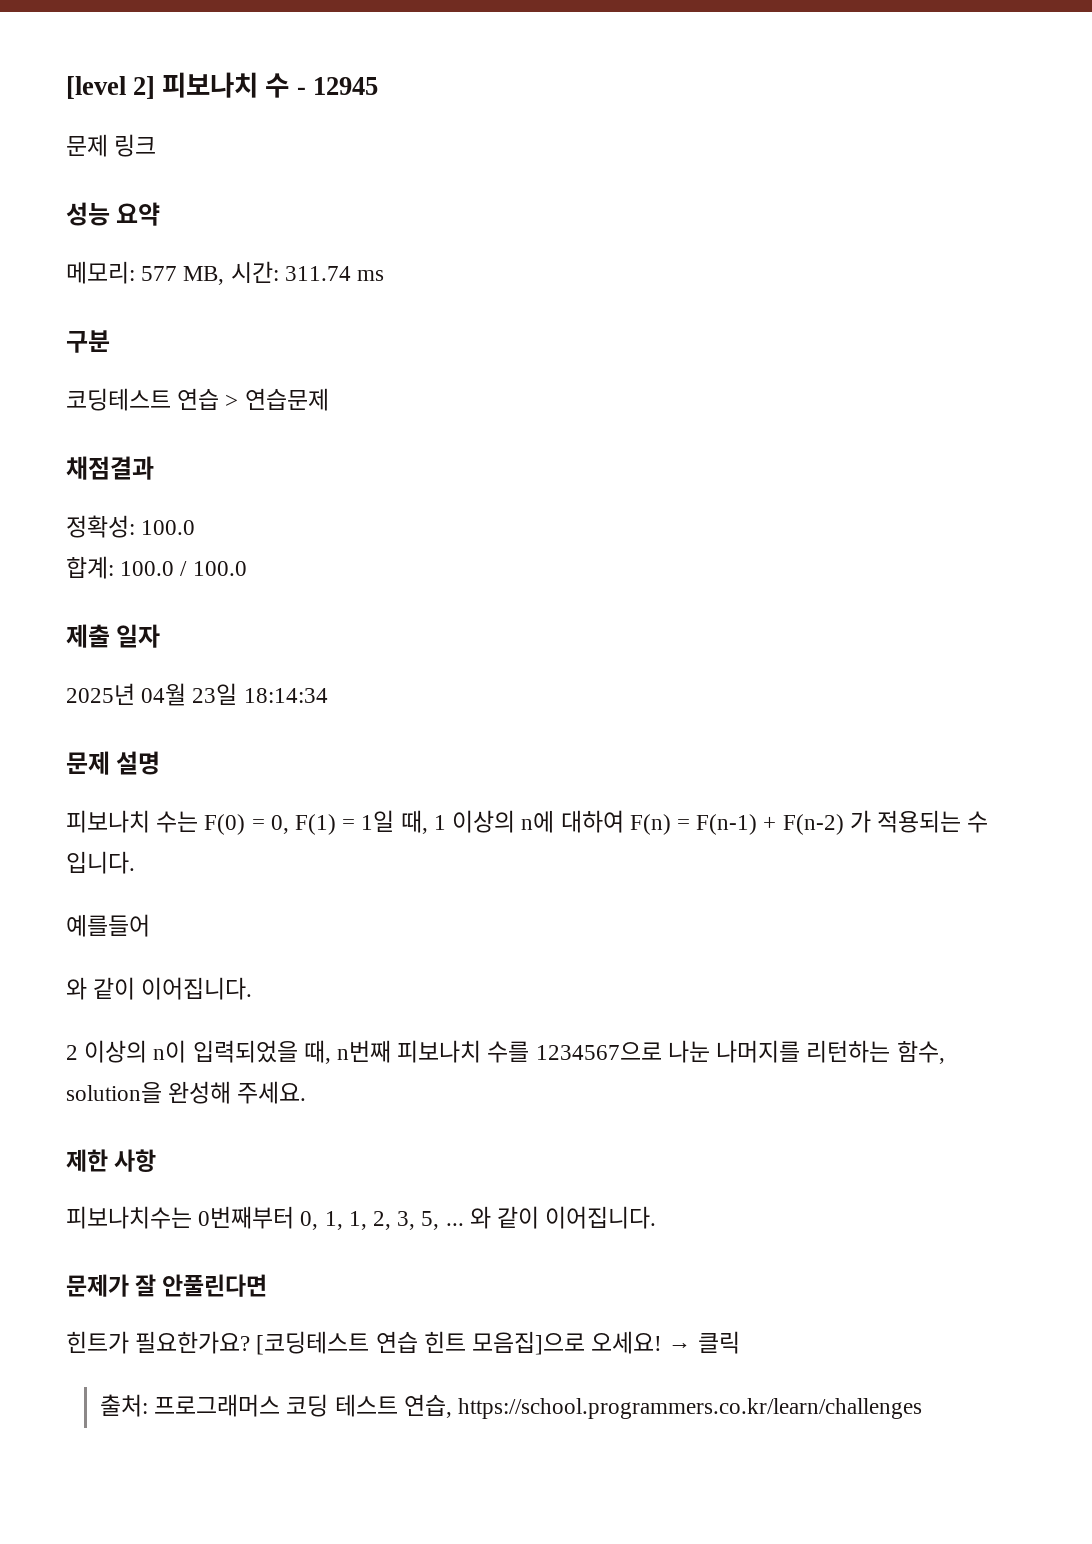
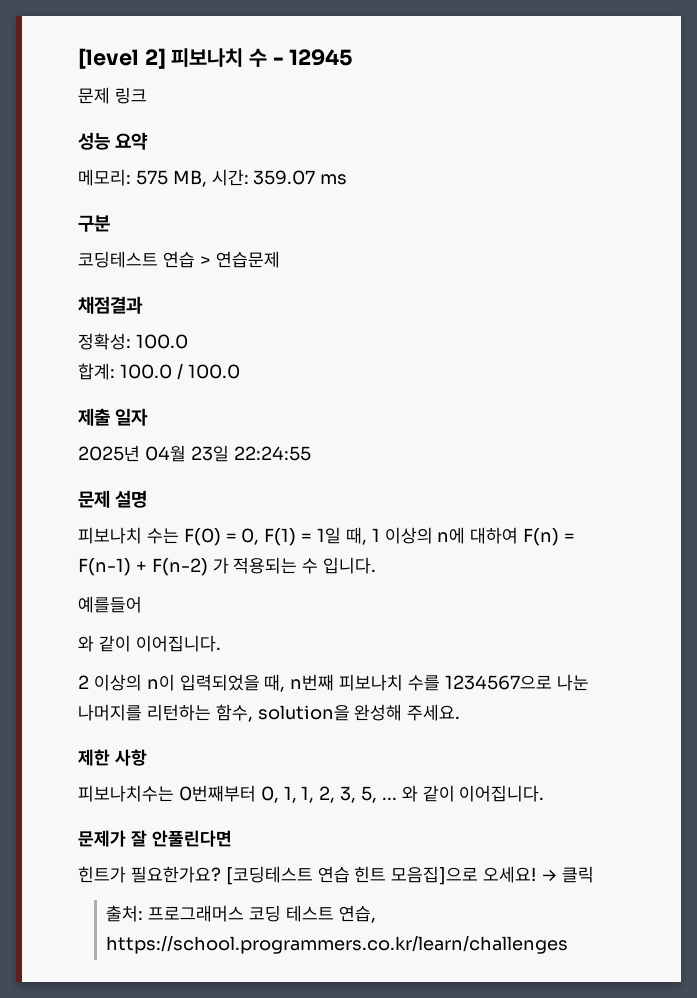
[141,266,178,281] 577 -> [135,170,168,185] 575
[284,266,351,281] 311.74 -> [253,170,316,185] 359.07
[243,688,328,703] 18:14:34 -> [233,446,311,461] 22:24:55

